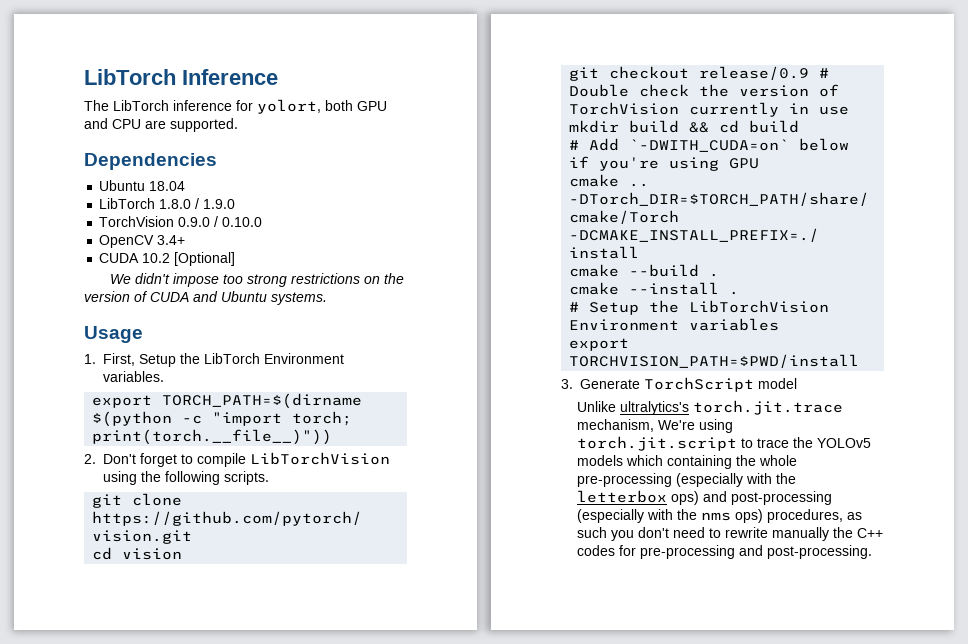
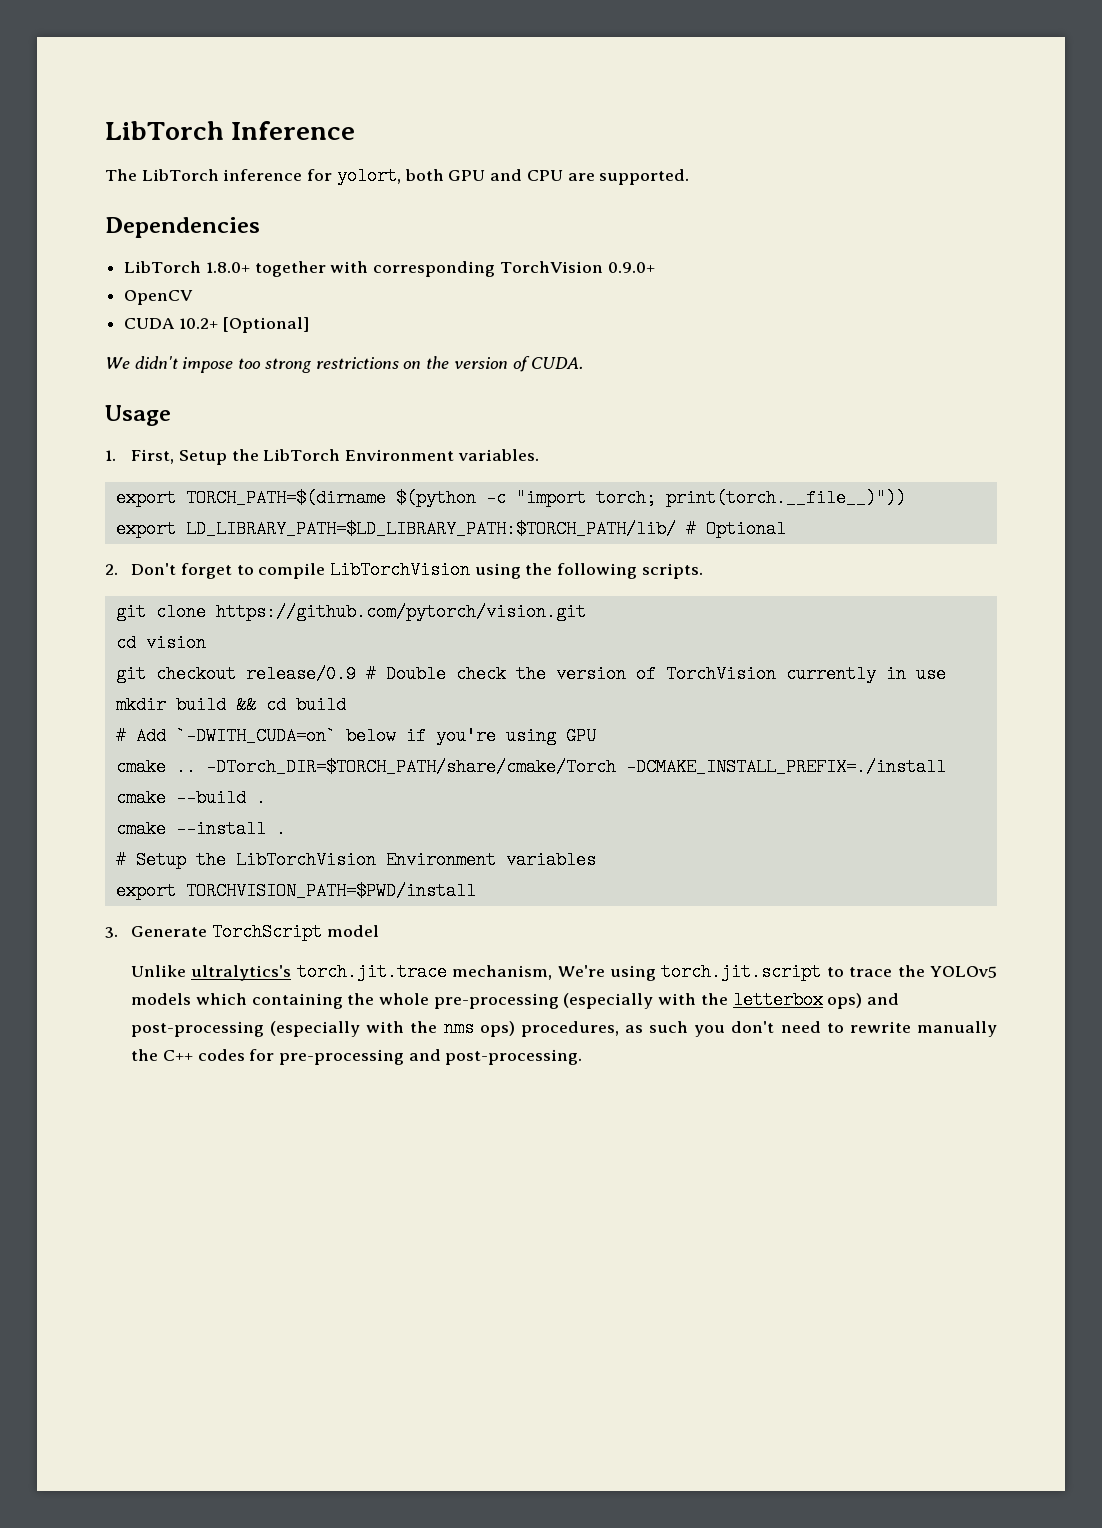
[99,180,186,191] [99,198,236,209] [99,216,263,227] // Ubuntu 18.04 // LibTorch 1.8.0 / 1.9.0 // TorchVision 0.9.0 / 0.10.0 -> [124,261,655,277] // LibTorch 1.8.0+ together with corresponding TorchVision 0.9.0+
[157,235,186,245] [99,253,171,263] 3.4+ // CUDA 10.2 -> [124,318,218,329] // CUDA 10.2+
[150,291,327,305] CUDA and Ubuntu systems. -> [531,357,584,369] CUDA.
(333, 437) none -> [115,520,786,538] // export LD_LIBRARY_PATH=$LD_LIBRARY_PATH:$TORCH_PATH/lib/ # Optional

